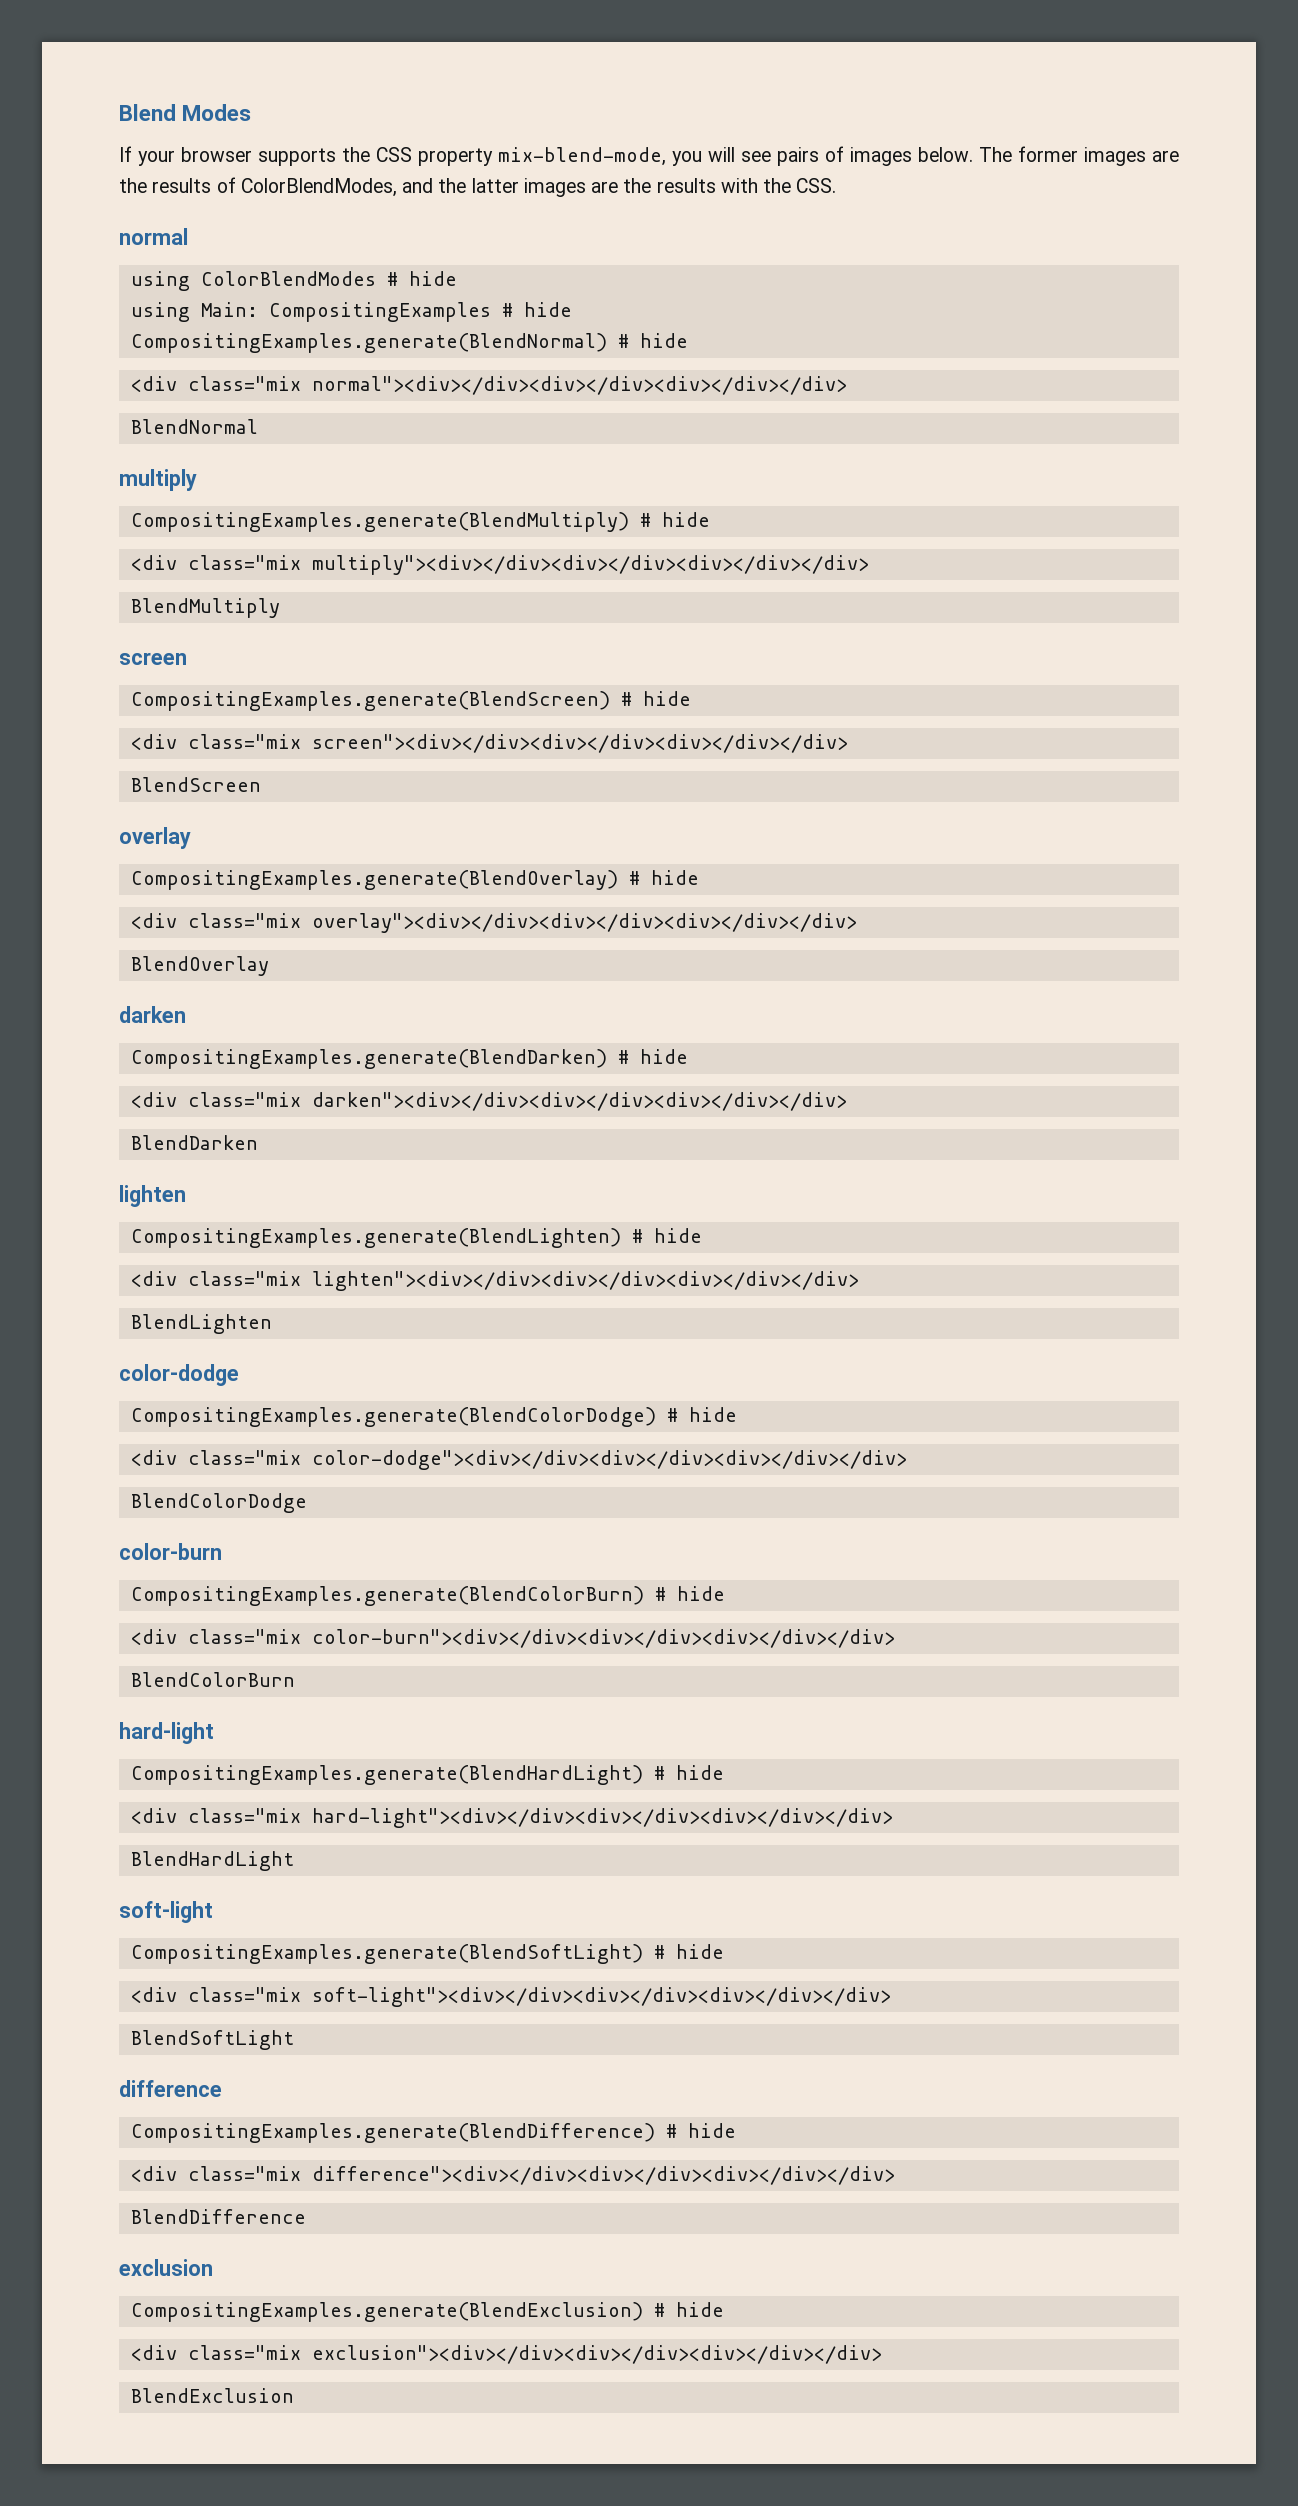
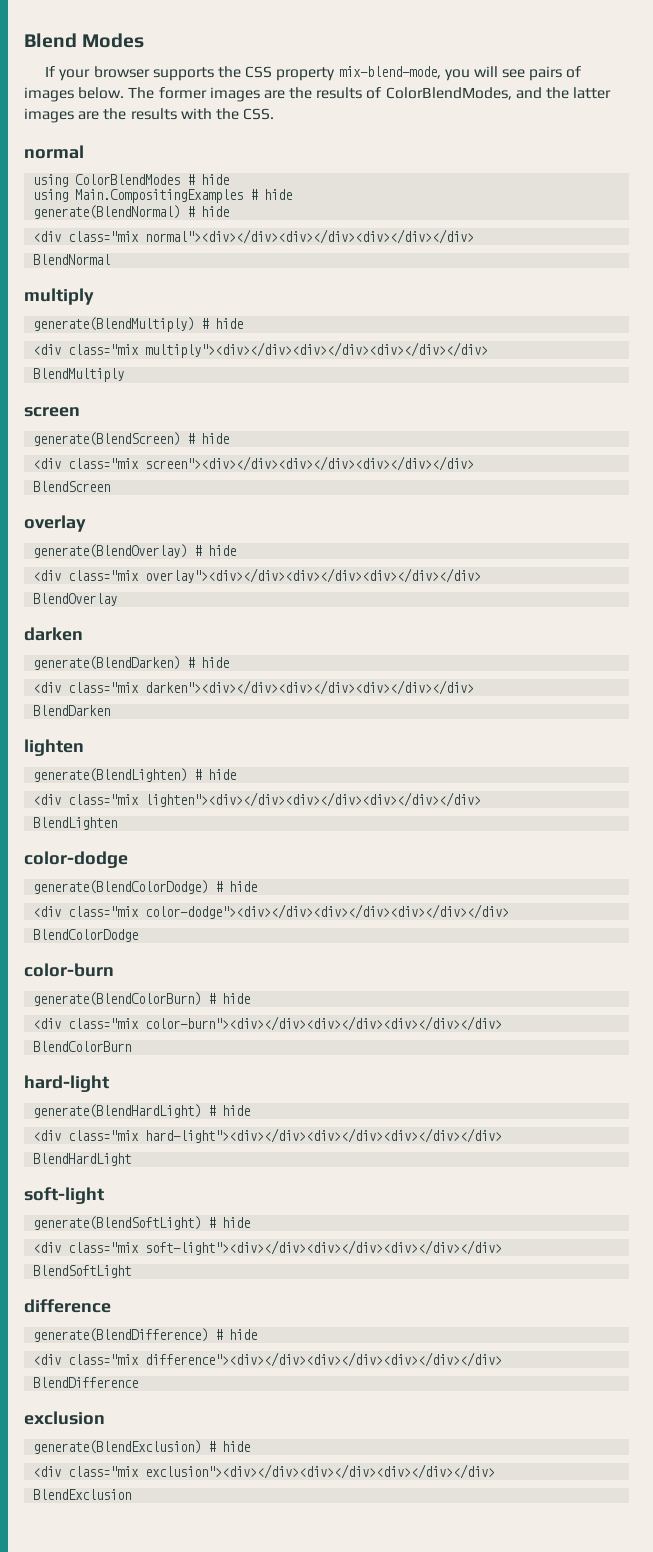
[200,302,572,322] [130,333,607,353] Main: CompositingExamples # hide // CompositingExamples.generate(BlendNormal) -> [75,189,293,203] [33,205,181,219] Main.CompositingExamples # hide // generate(BlendNormal)
[130,512,629,532] CompositingExamples.generate(BlendMultiply) -> [33,317,195,332] generate(BlendMultiply)
[130,691,610,711] CompositingExamples.generate(BlendScreen) -> [33,432,181,446] generate(BlendScreen)
[130,870,618,890] CompositingExamples.generate(BlendOverlay) -> [33,544,188,558] generate(BlendOverlay)
[130,1049,607,1069] CompositingExamples.generate(BlendDarken) -> [33,656,181,670] generate(BlendDarken)
[130,1228,621,1248] CompositingExamples.generate(BlendLighten) -> [33,768,188,782] generate(BlendLighten)
[130,1407,656,1427] CompositingExamples.generate(BlendColorDodge) -> [33,880,209,894] generate(BlendColorDodge)
[130,1586,644,1606] CompositingExamples.generate(BlendColorBurn) -> [33,992,202,1006] generate(BlendColorBurn)
[130,1765,643,1785] CompositingExamples.generate(BlendHardLight) -> [33,1104,202,1118] generate(BlendHardLight)
[130,1944,643,1964] CompositingExamples.generate(BlendSoftLight) -> [33,1216,202,1230] generate(BlendSoftLight)
[130,2123,655,2143] CompositingExamples.generate(BlendDifference) -> [33,1328,209,1342] generate(BlendDifference)
[130,2302,643,2322] CompositingExamples.generate(BlendExclusion) -> [33,1440,202,1454] generate(BlendExclusion)

